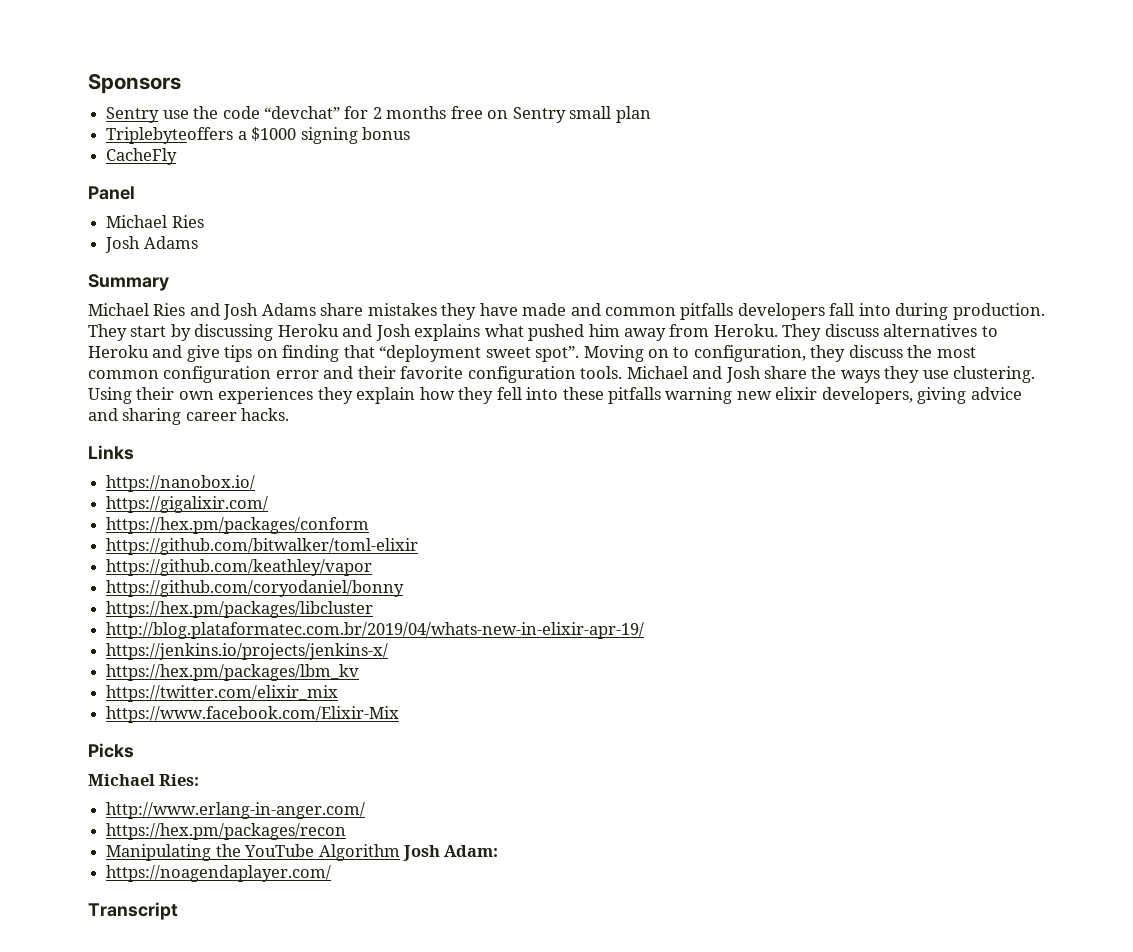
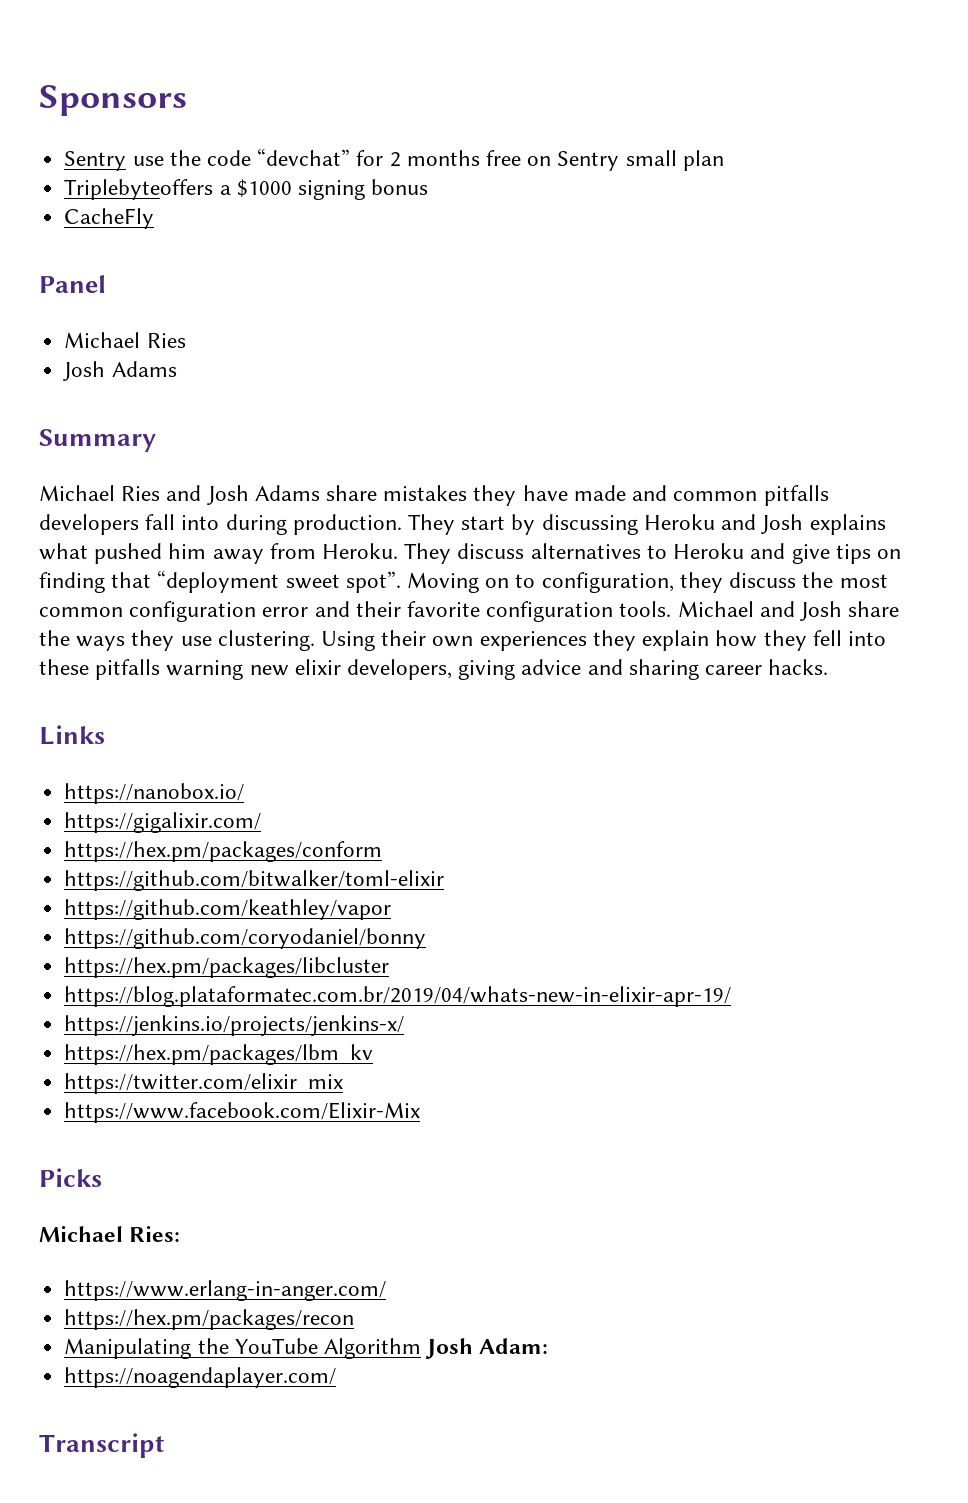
[106,622,645,639] http://blog.plataformatec.com.br/2019/04/whats-new-in-elixir-apr-19/ -> [64,986,732,1007] https://blog.plataformatec.com.br/2019/04/whats-new-in-elixir-apr-19/
[106,802,366,819] http://www.erlang-in-anger.com/ -> [64,1280,387,1301] https://www.erlang-in-anger.com/

